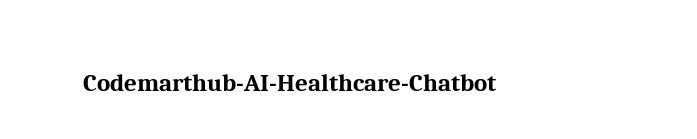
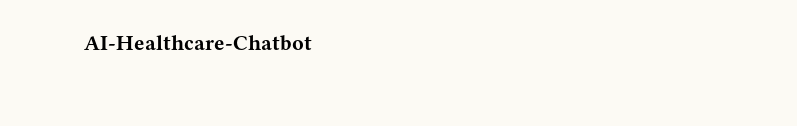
[83,74,497,91] Codemarthub-AI-Healthcare-Chatbot -> [84,35,312,51] AI-Healthcare-Chatbot

